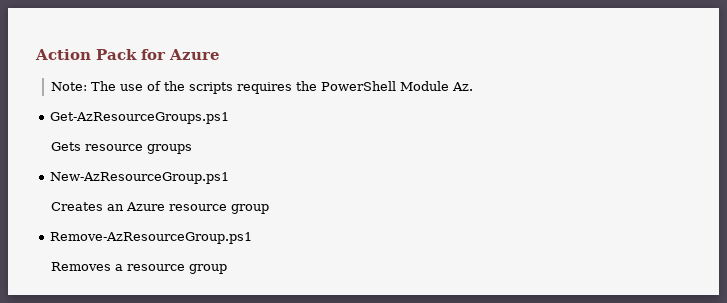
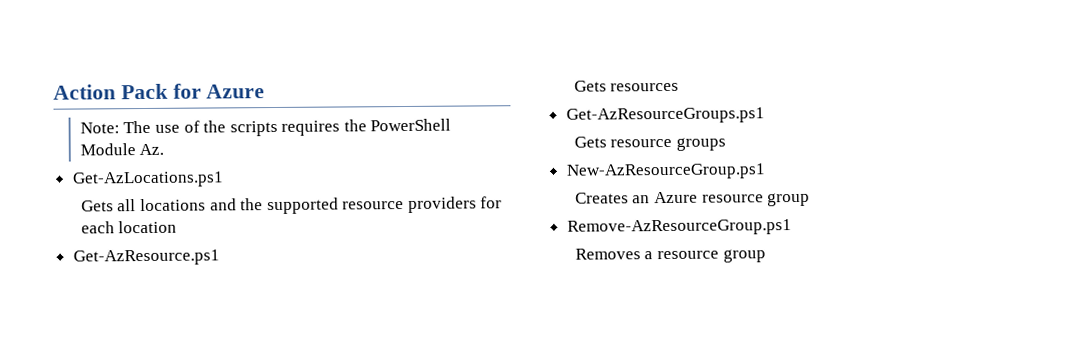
(474, 86) none -> [71,171,224,188] [80,196,503,215] [80,220,178,234] [72,249,220,266] [573,80,680,92] // Get-AzLocations.ps1 // Gets all locations and the supported resource providers for each location // Get-AzResource.ps1 // Gets resources

